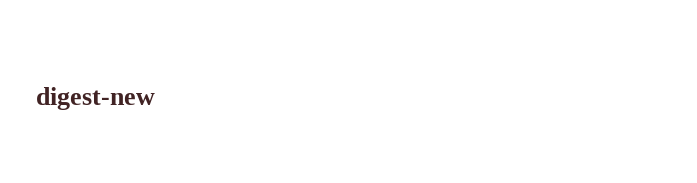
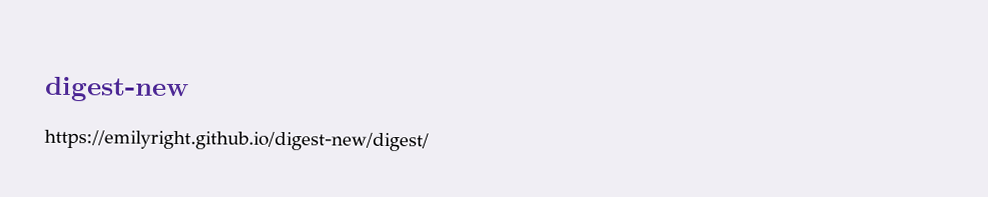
(155, 98) none -> [44,129,429,152] // https://emilyright.github.io/digest-new/digest/

